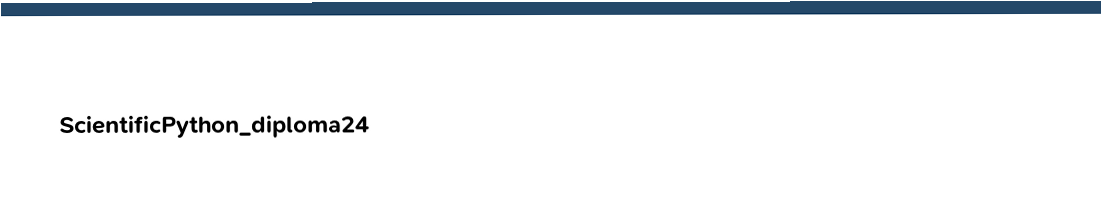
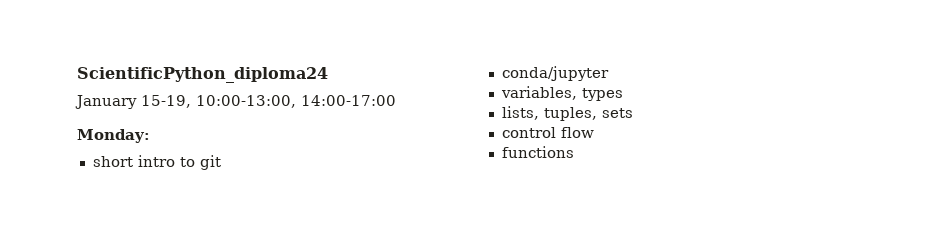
(370, 127) none -> [75,95,396,109] [77,129,150,143] [92,155,221,170] [501,66,609,81] [500,86,623,101] [501,106,633,121] [501,127,594,138] [501,146,574,158] // January 15-19, 10:00-13:00, 14:00-17:00 // Monday: // short intro to git // conda/jupyter // variables, types // lists, tuples, sets // control flow // functions

